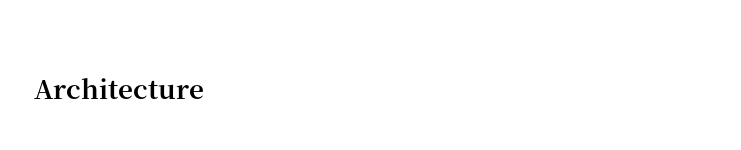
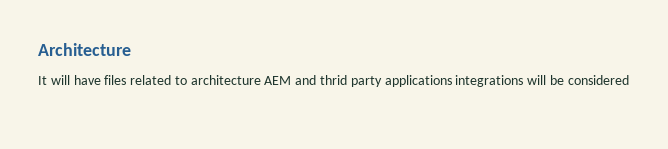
(204, 88) none -> [38,75,629,87] // It will have files related to architecture AEM and thrid party applications integrations will be considered

